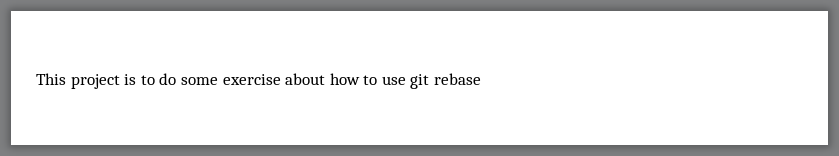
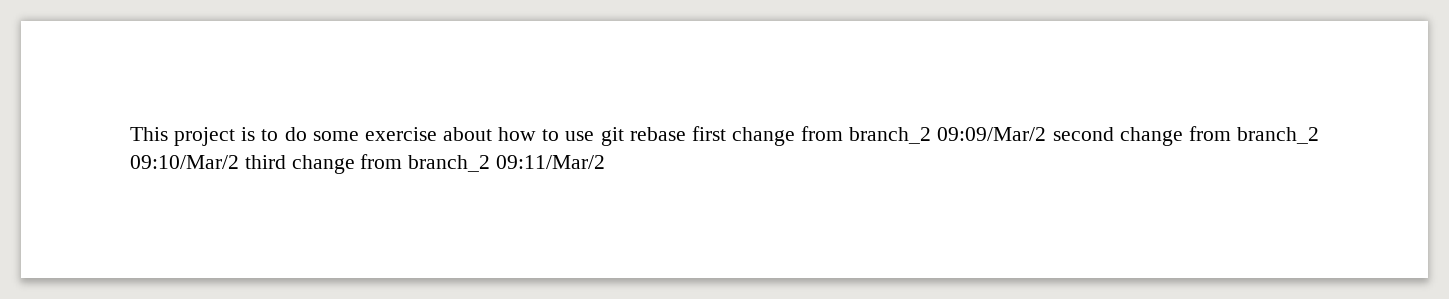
(482, 79) none -> [691,126,1319,146] [130,154,606,174] first change from branch_2 09:09/Mar/2 second change from branch_2 09:10/Mar/2 third change from branch_2 09:11/Mar/2

